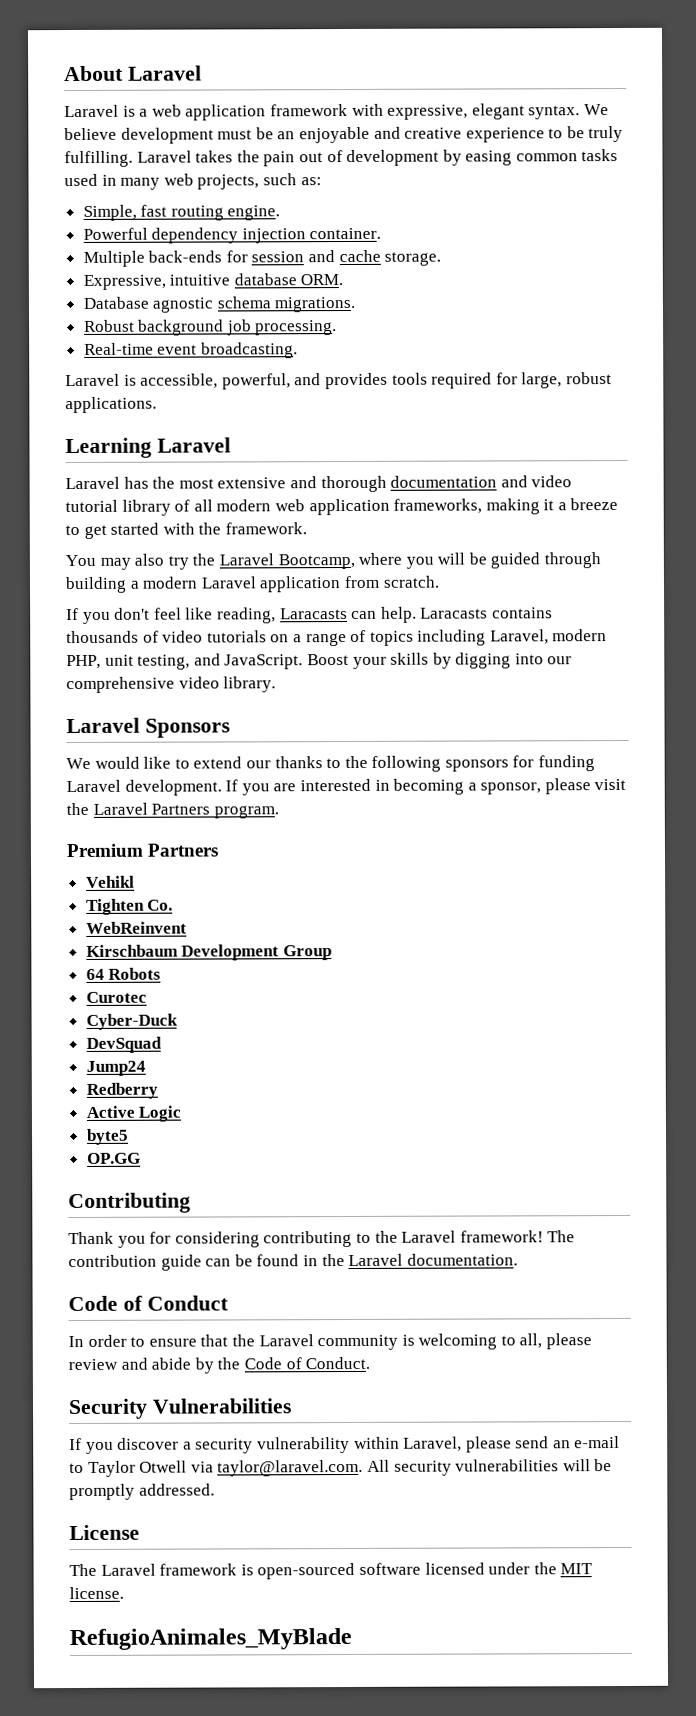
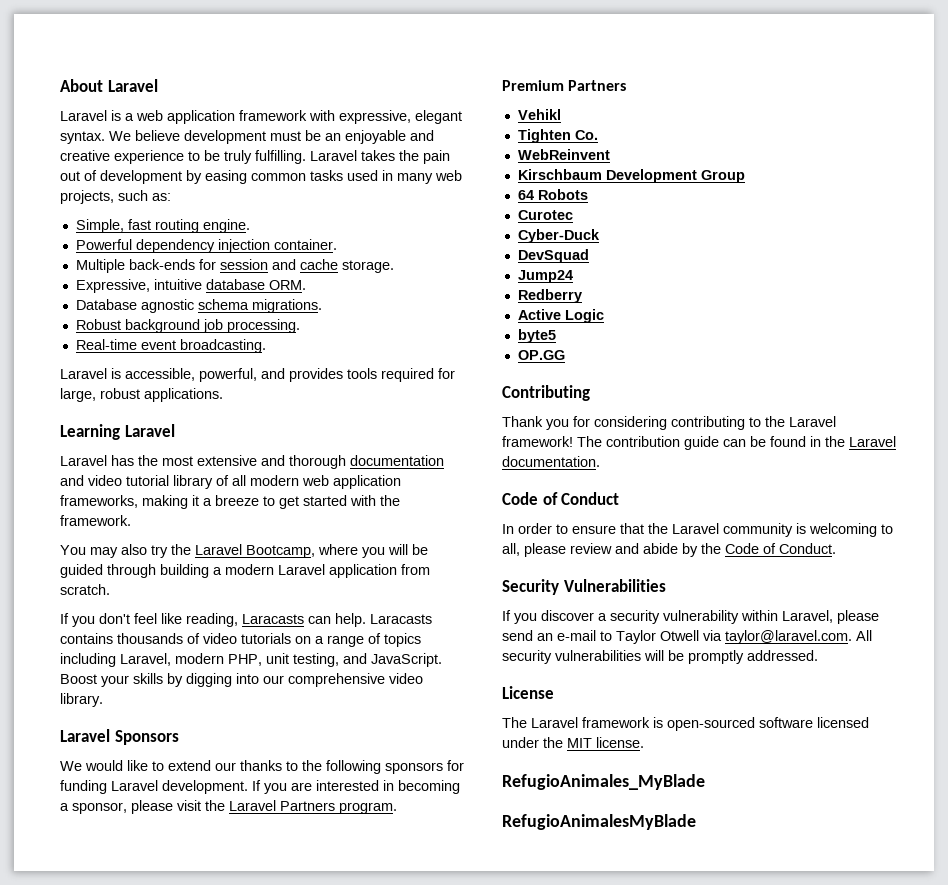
(352, 1639) none -> [502,814,696,830] // RefugioAnimalesMyBlade

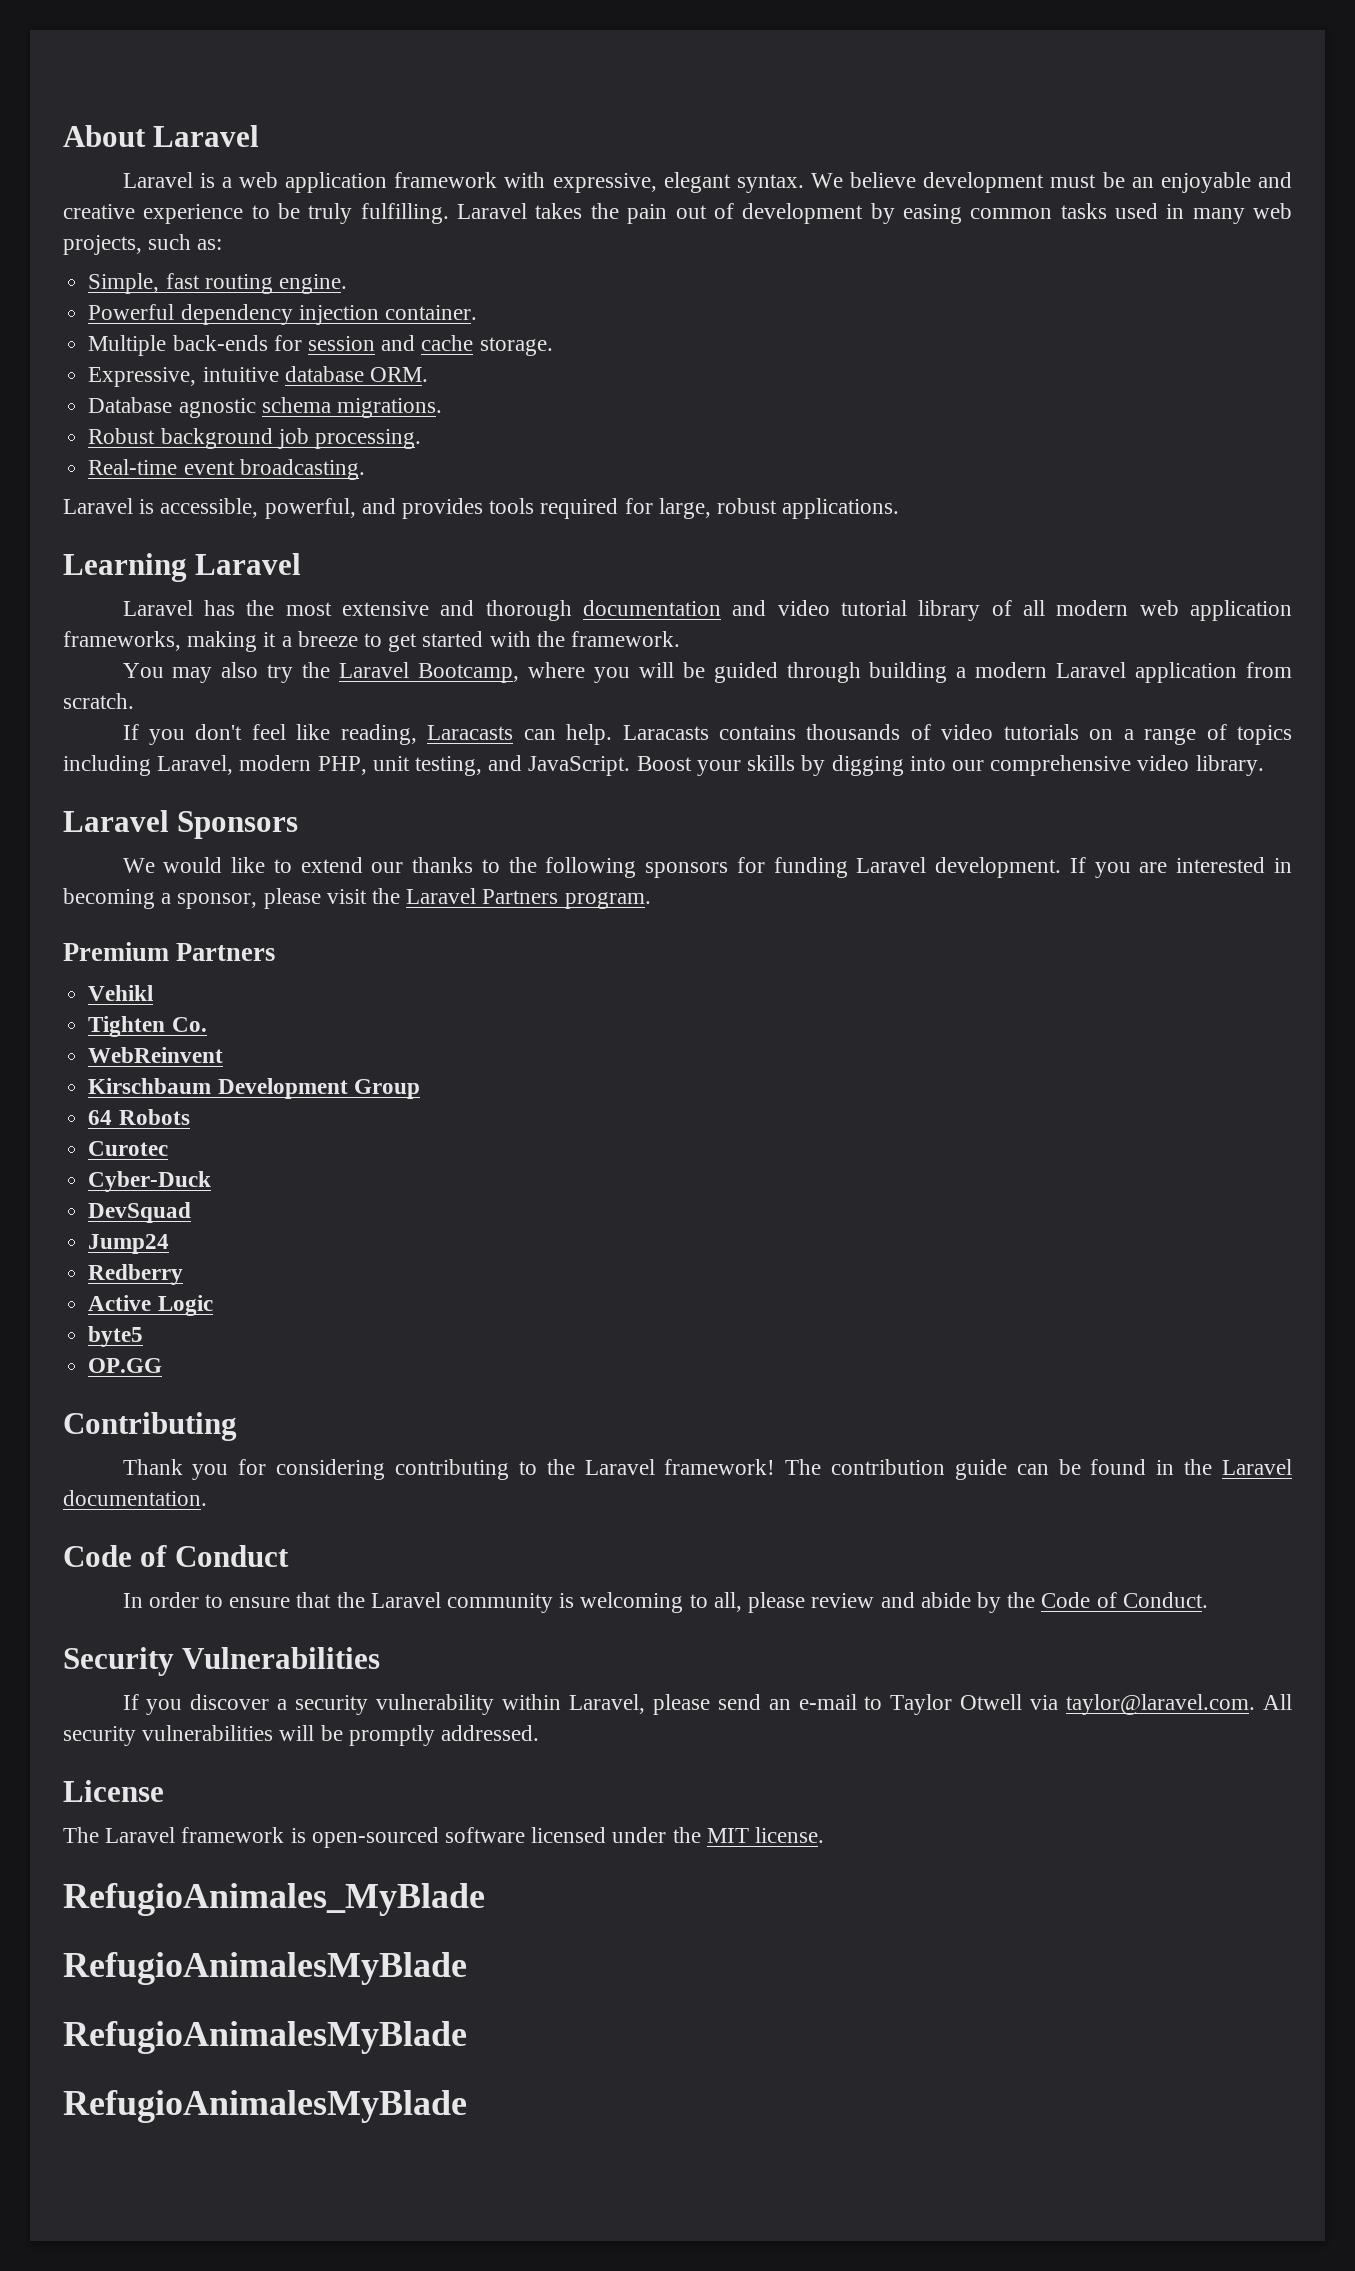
(696, 822) none -> [63,2021,467,2054] [63,2090,467,2123] // RefugioAnimalesMyBlade // RefugioAnimalesMyBlade

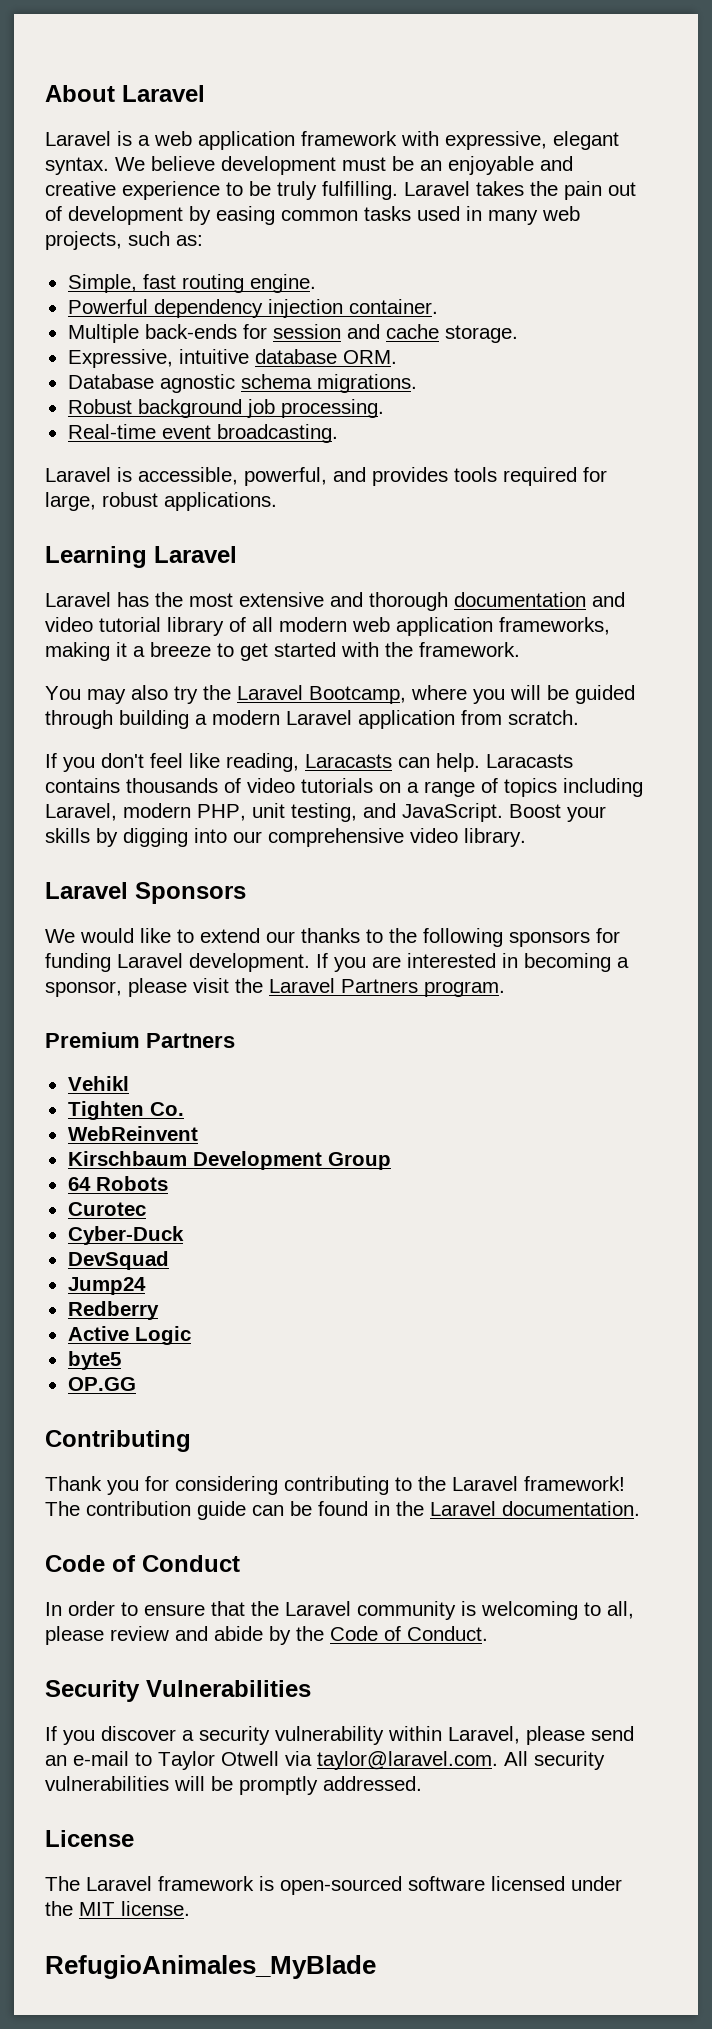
[63,1952,467,1985] [63,2021,467,2054] [63,2090,467,2123] // RefugioAnimalesMyBlade // RefugioAnimalesMyBlade // RefugioAnimalesMyBlade -> (376, 1967) none

